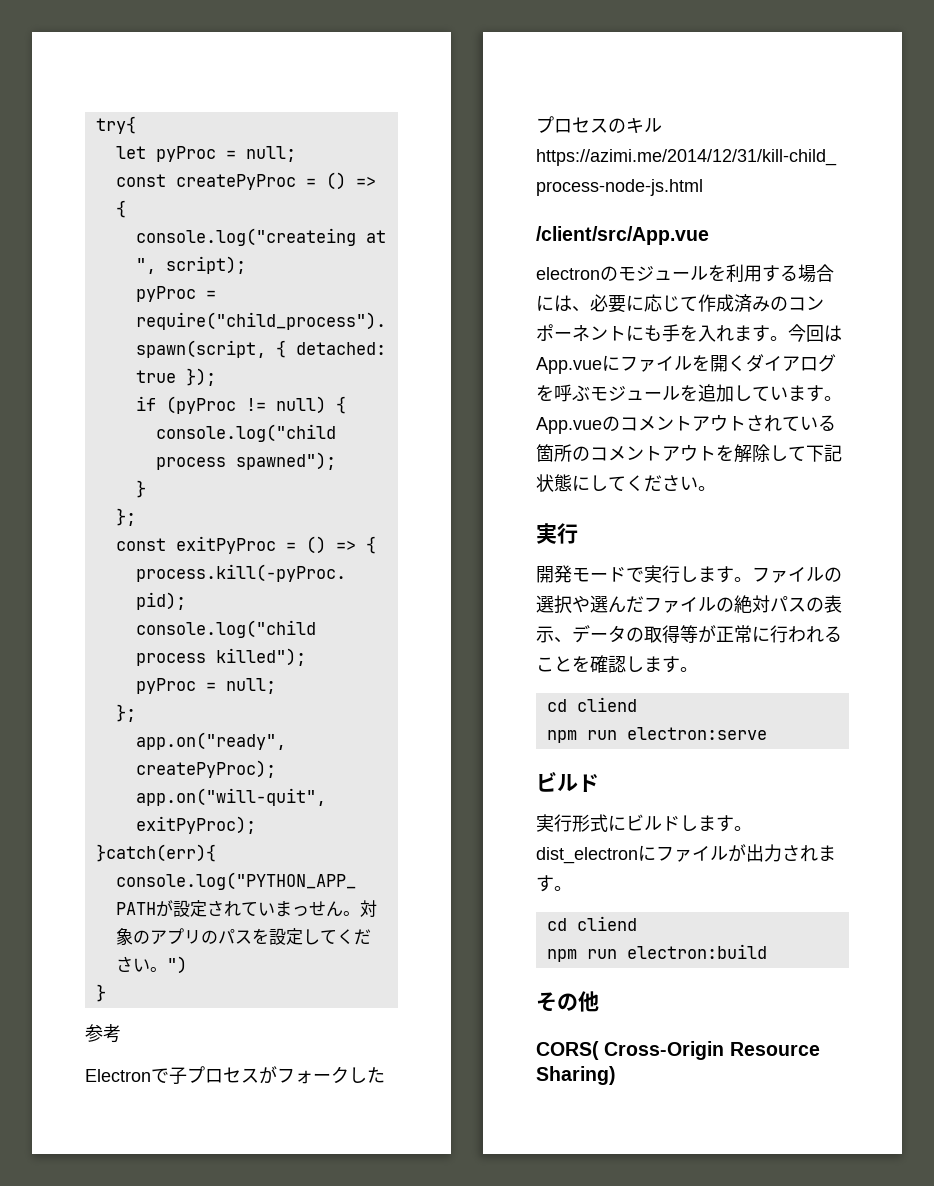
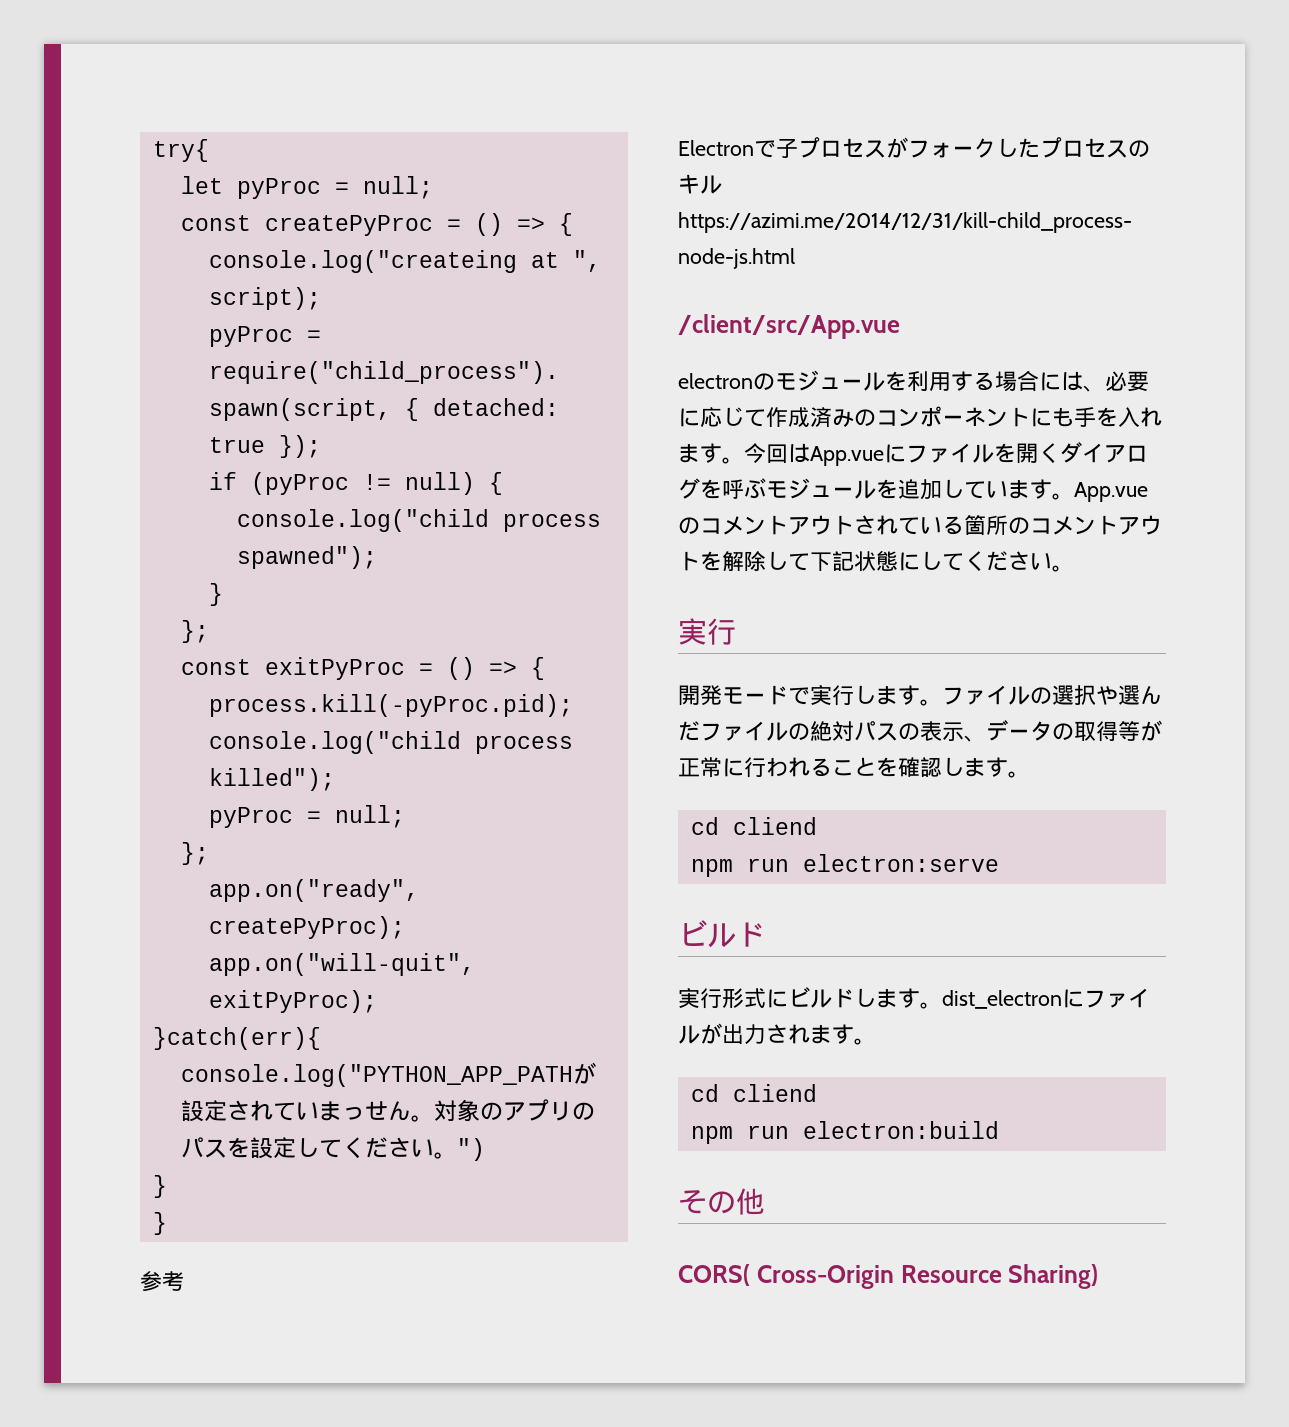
(106, 993) none -> [152,1212,167,1235] // }

